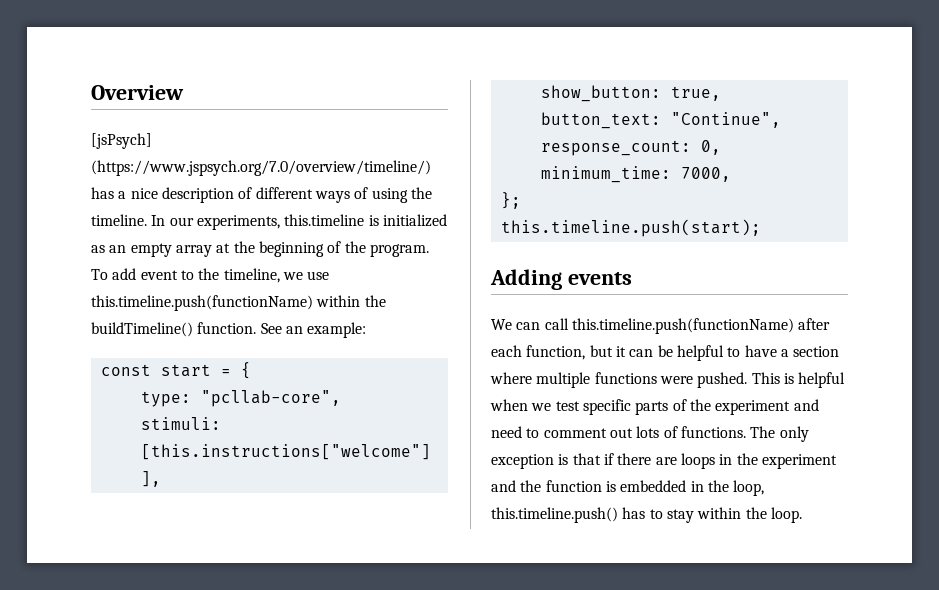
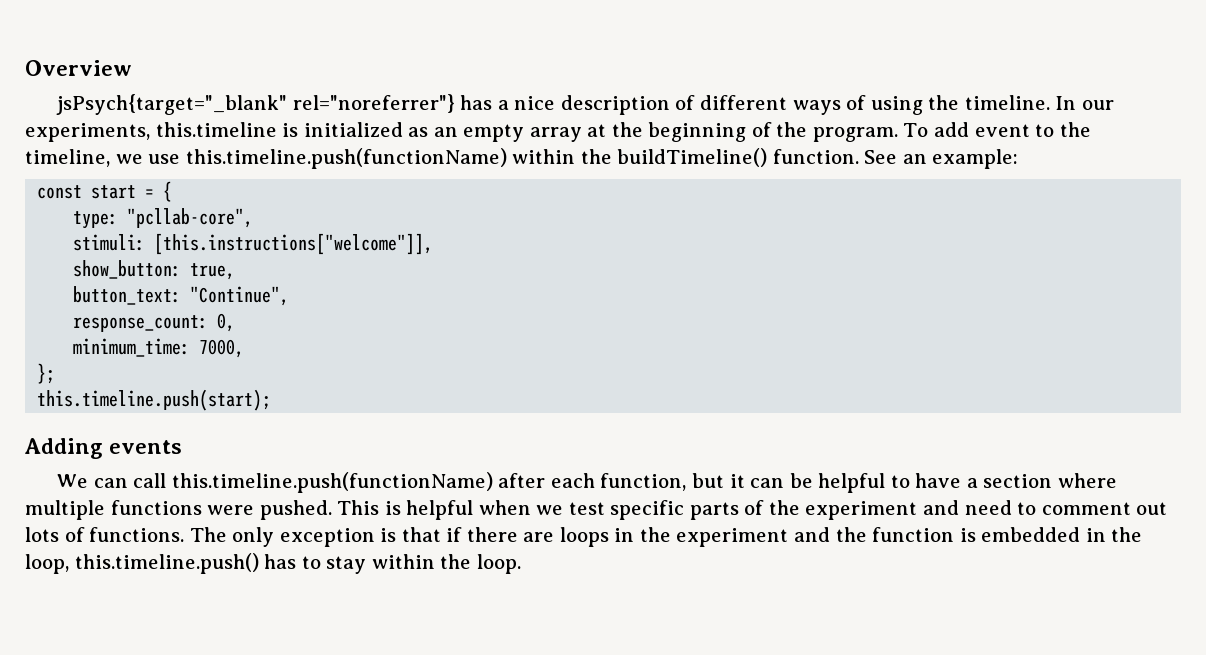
[91,133,152,149] [91,160,431,176] [jsPsych] (https://www.jspsych.org/7.0/overview/timeline/) -> [56,94,455,115] jsPsych{target="_blank" rel="noreferrer"}

